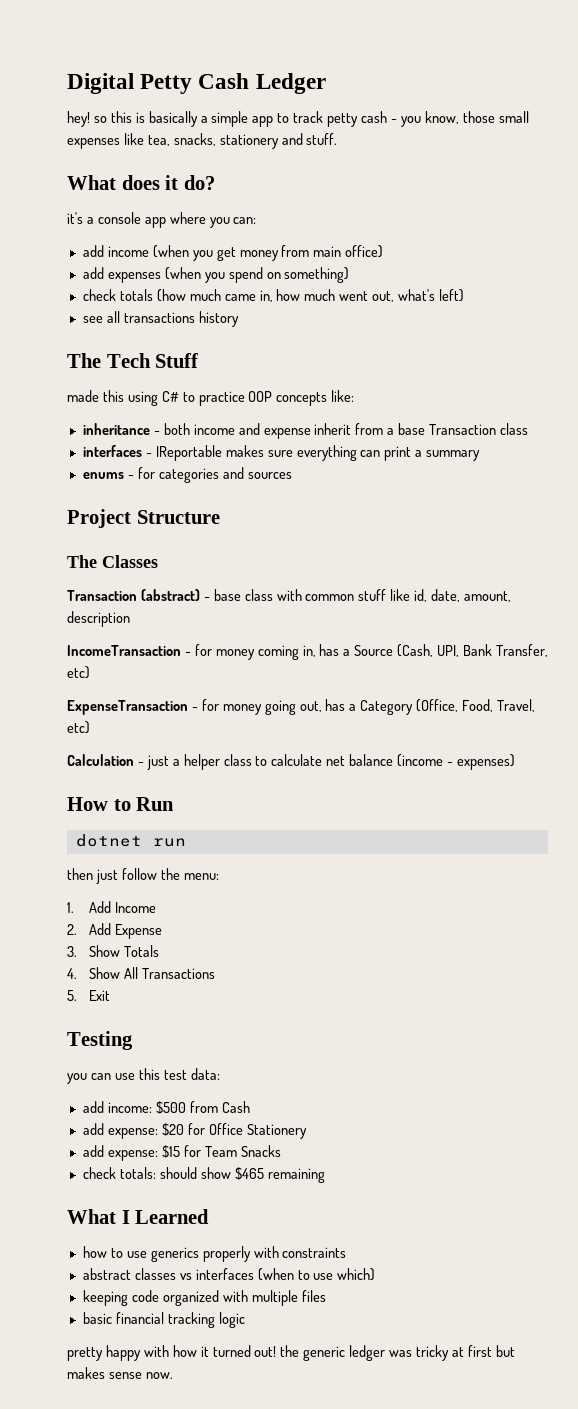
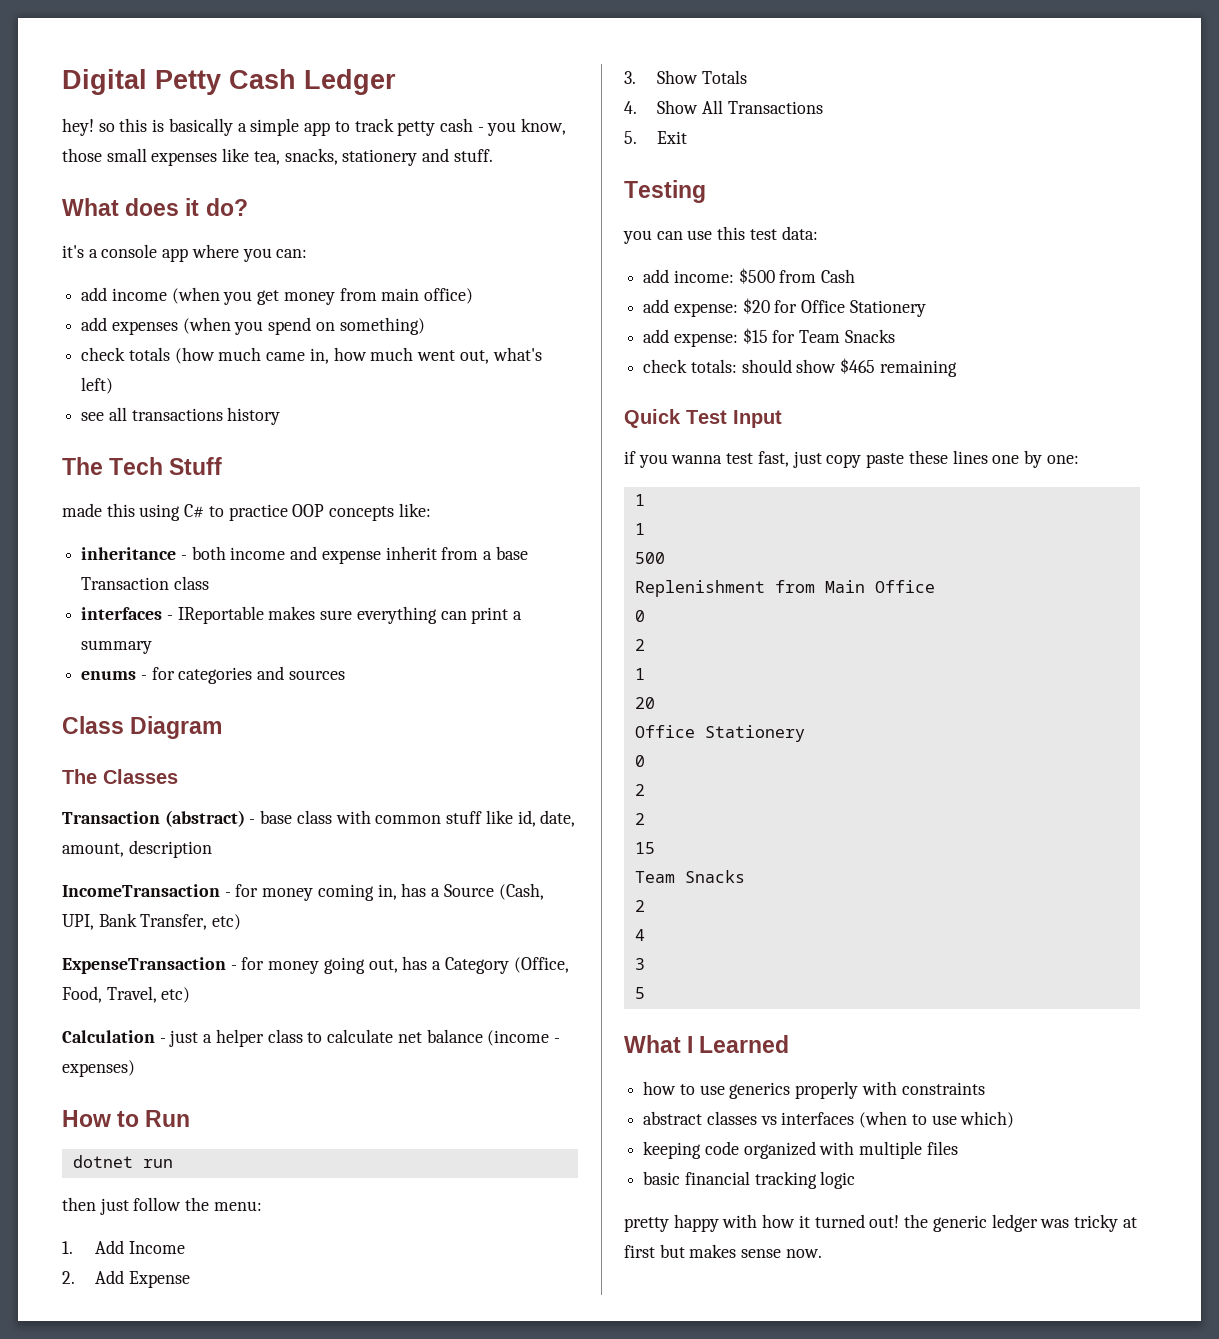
[67,509,220,528] Project Structure -> [62,716,223,739] Class Diagram
(325, 1175) none -> [624,409,782,428] [624,450,1079,468] [634,494,645,506] [634,523,645,535] [634,552,665,564] [634,580,935,597] [634,610,645,622] [634,639,645,651] [634,668,645,680] [634,697,655,709] [634,725,805,742] [634,755,645,767] [634,784,645,796] [634,813,645,825] [634,842,655,854] [634,870,745,883] [634,900,645,912] [634,929,645,941] [634,958,645,970] [634,987,645,999] // Quick Test Input // if you wanna test fast, just copy paste these lines one by one: // 1 // 1 // 500 // Replenishment from Main Office // 0 // 2 // 1 // 20 // Office Stationery // 0 // 2 // 2 // 15 // Team Snacks // 2 // 4 // 3 // 5

